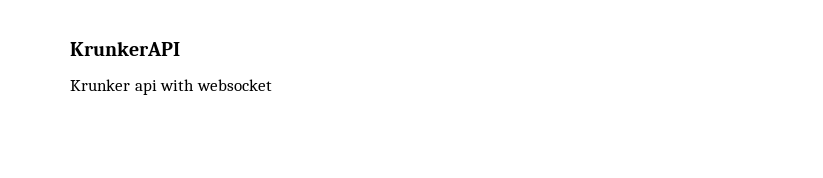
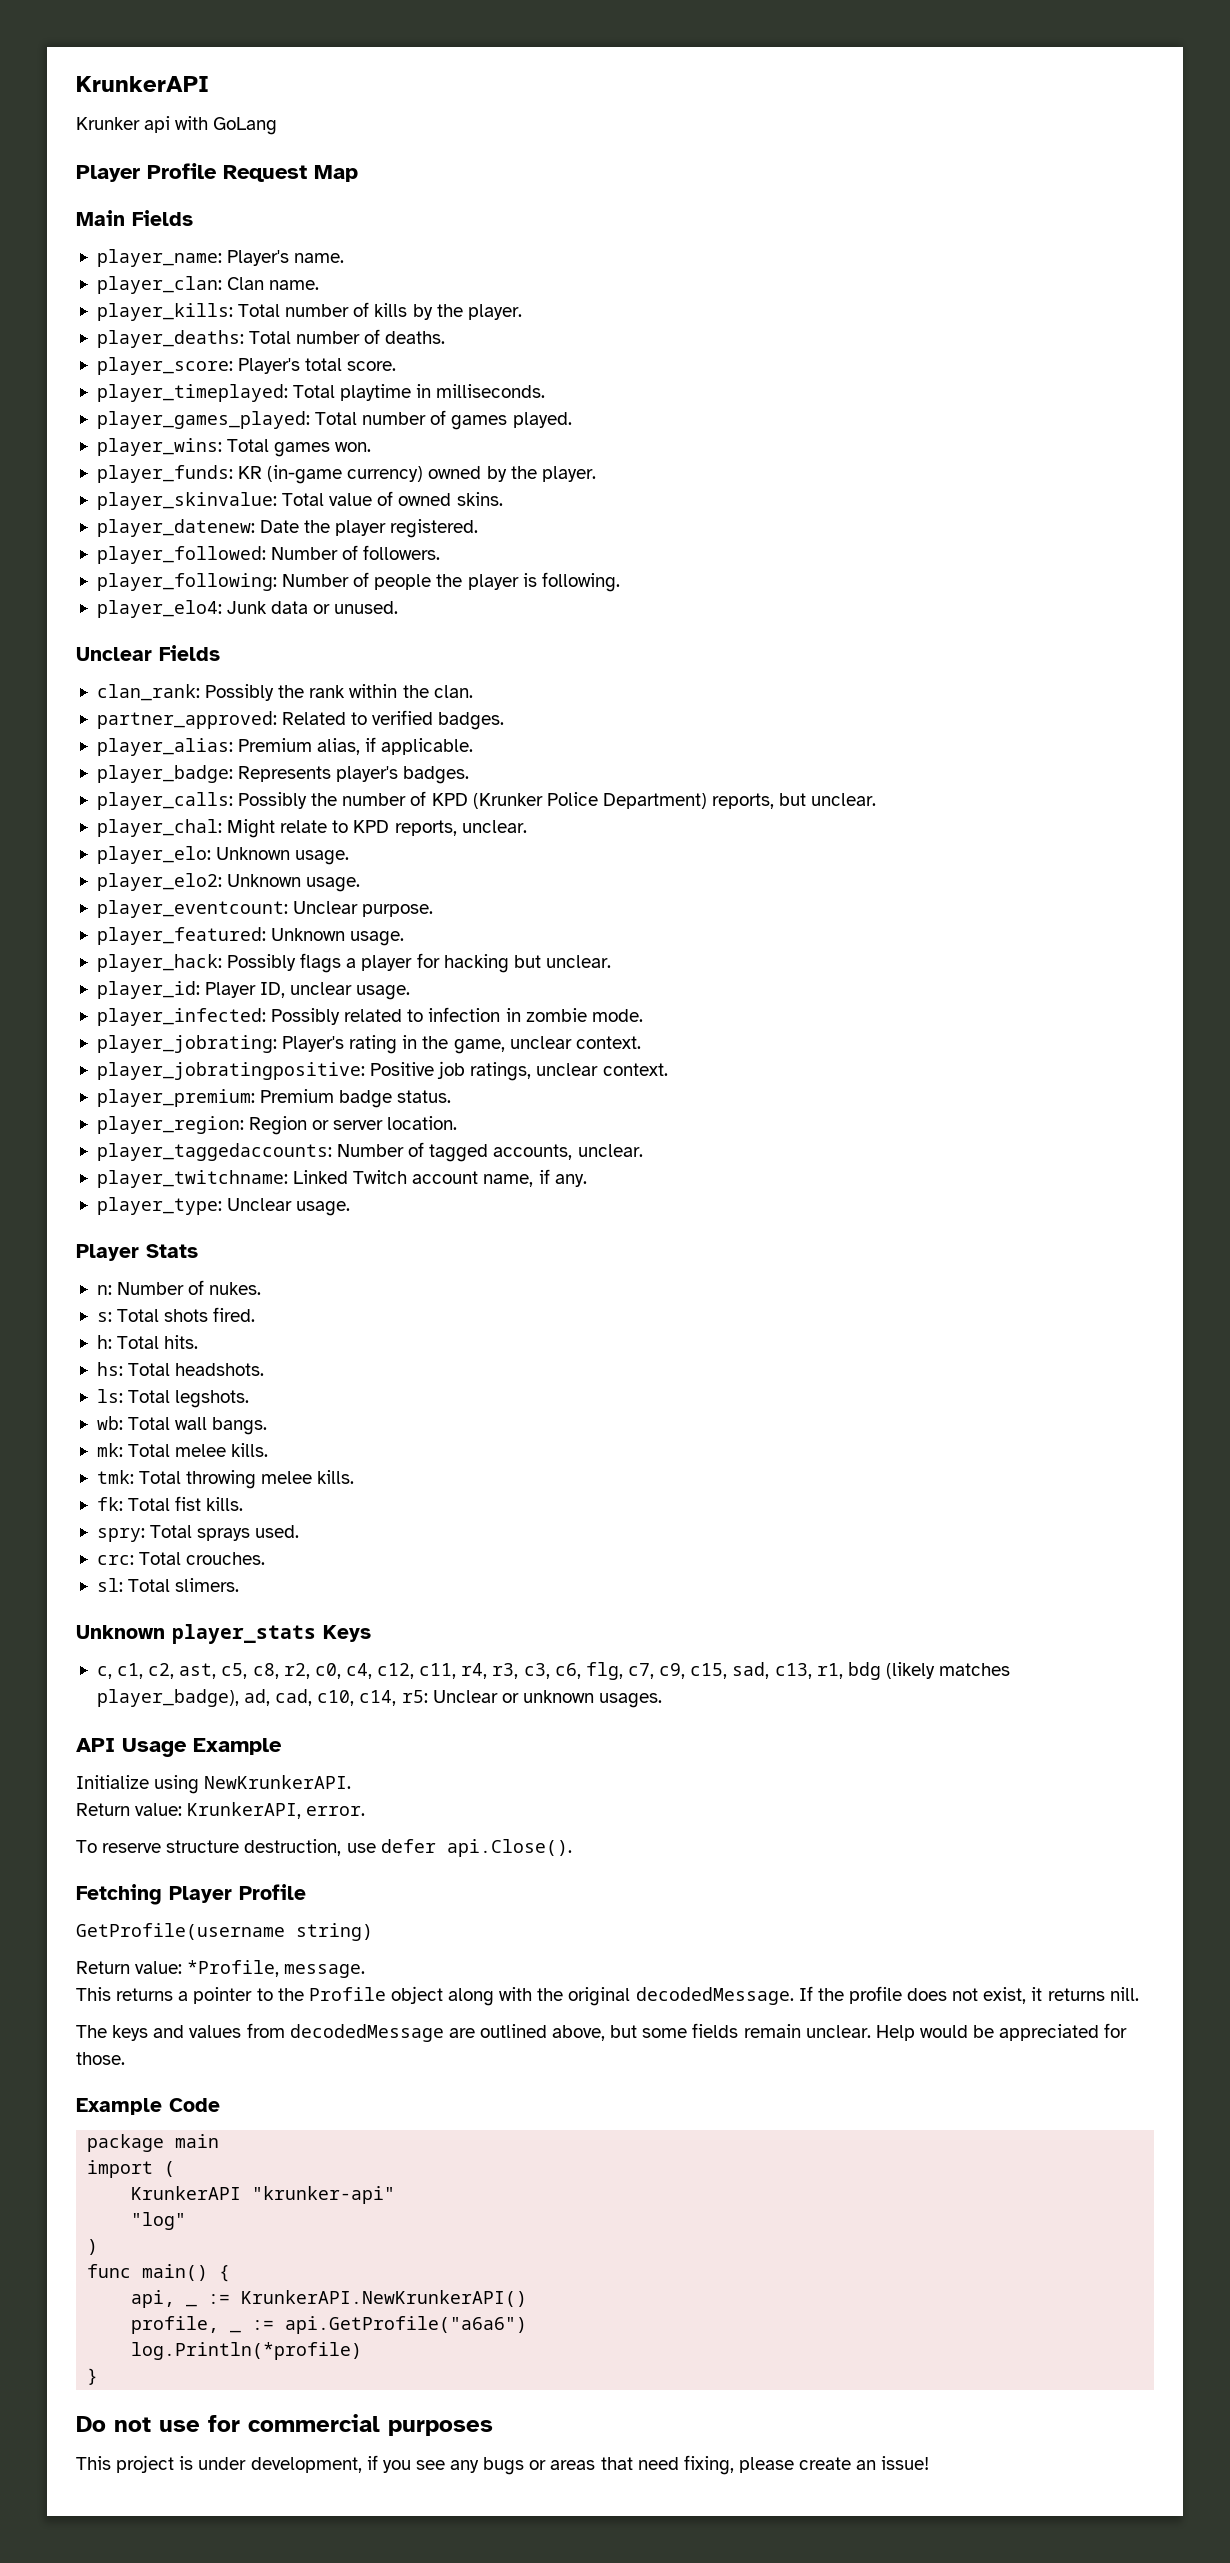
[196,79,272,91] websocket -> [213,117,278,135] [76,163,358,182] [76,210,193,226] [96,249,345,267] [96,276,320,294] [96,302,522,321] [96,329,446,348] [96,357,397,375] [96,384,546,402] [96,410,572,430] [96,438,372,457] [96,465,596,484] [96,491,503,510] [96,519,479,538] [96,545,441,564] [96,572,620,592] [96,600,399,618] [76,645,220,661] [96,684,473,701] [96,710,505,730] [96,737,474,756] [96,765,470,784] [96,791,877,810] [96,819,527,838] [96,846,350,865] [96,873,361,892] [96,900,434,918] [96,927,405,946] [96,953,611,973] [96,981,411,1000] [96,1007,643,1026] [96,1035,641,1054] [96,1061,668,1081] [96,1089,452,1108] [96,1116,458,1135] [96,1142,643,1162] [96,1169,587,1188] [96,1197,351,1216] [76,1244,198,1261] [96,1280,262,1295] [96,1307,256,1322] [96,1335,199,1349] [96,1362,265,1376] [96,1389,250,1408] [96,1416,268,1435] [96,1443,269,1457] [96,1470,355,1489] [96,1496,244,1511] [96,1525,300,1542] [96,1552,266,1565] [96,1578,240,1592] [76,1624,371,1644] [96,1662,1011,1680] [96,1689,663,1708] [76,1738,282,1757] [76,1775,352,1794] [76,1802,366,1819] [76,1839,572,1857] [76,1884,306,1905] [76,1923,373,1941] [76,1960,366,1978] [76,1986,1139,2006] [76,2023,1128,2042] [76,2052,125,2065] [76,2098,220,2115] [87,2134,220,2152] [87,2160,176,2178] [131,2186,396,2204] [131,2212,187,2230] [87,2239,99,2255] [87,2264,231,2282] [131,2290,198,2308] [208,2290,528,2307] [131,2316,242,2334] [252,2316,528,2334] [131,2342,363,2360] [87,2368,99,2385] [76,2414,493,2436] [76,2455,930,2475] GoLang // Player Profile Request Map // Main Fields // player_name: Player's name. // player_clan: Clan name. // player_kills: Total number of kills by the player. // player_deaths: Total number of deaths. // player_score: Player's total score. // player_timeplayed: Total playtime in milliseconds. // player_games_played: Total number of games played. // player_wins: Total games won. // player_funds: KR (in-game currency) owned by the player. // player_skinvalue: Total value of owned skins. // player_datenew: Date the player registered. // player_followed: Number of followers. // player_following: Number of people the player is following. // player_elo4: Junk data or unused. // Unclear Fields // clan_rank: Possibly the rank within the clan. // partner_approved: Related to verified badges. // player_alias: Premium alias, if applicable. // player_badge: Represents player's badges. // player_calls: Possibly the number of KPD (Krunker Police Department) reports, but unclear. // player_chal: Might relate to KPD reports, unclear. // player_elo: Unknown usage. // player_elo2: Unknown usage. // player_eventcount: Unclear purpose. // player_featured: Unknown usage. // player_hack: Possibly flags a player for hacking but unclear. // player_id: Player ID, unclear usage. // player_infected: Possibly related to infection in zombie mode. // player_jobrating: Player's rating in the game, unclear context. // player_jobratingpositive: Positive job ratings, unclear context. // player_premium: Premium badge status. // player_region: Region or server location. // player_taggedaccounts: Number of tagged accounts, unclear. // player_twitchname: Linked Twitch account name, if any. // player_type: Unclear usage. // Player Stats // n: Number of nukes. // s: Total shots fired. // h: Total hits. // hs: Total headshots. // ls: Total legshots. // wb: Total wall bangs. // mk: Total melee kills. // tmk: Total throwing melee kills. // fk: Total fist kills. // spry: Total sprays used. // crc: Total crouches. // sl: Total slimers. // Unknown player_stats Keys // c, c1, c2, ast, c5, c8, r2, c0, c4, c12, c11, r4, r3, c3, c6, flg, c7, c9, c15, sad, c13, r1, bdg (likely matches player_badge), ad, cad, c10, c14, r5: Unclear or unknown usages. // API Usage Example // Initialize using NewKrunkerAPI. // Return value: KrunkerAPI, error. // To reserve structure destruction, use defer api.Close(). // Fetching Player Profile // GetProfile(username string) // Return value: *Profile, message. // This returns a pointer to the Profile object along with the original decodedMessage. If the profile does not exist, it returns nill. // The keys and values from decodedMessage are outlined above, but some fields remain unclear. Help would be appreciated for those. // Example Code // package main // import ( // KrunkerAPI "krunker-api" // "log" // ) // func main() { // api, _ := KrunkerAPI.NewKrunkerAPI() // profile, _ := api.GetProfile("a6a6") // log.Println(*profile) // } // Do not use for commercial purposes // This project is under development, if you see any bugs or areas that need fixing, please create an issue!

